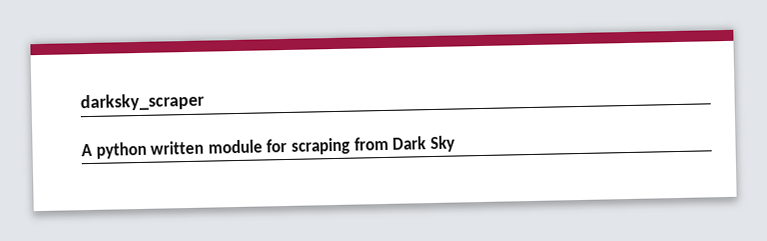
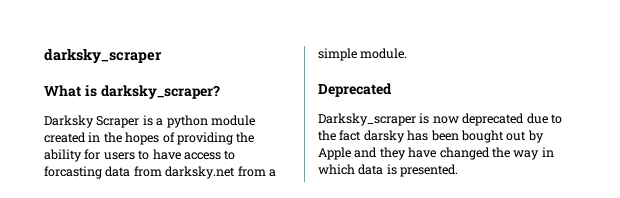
[81,135,455,159] A python written module for scraping from Dark Sky -> [44,85,220,99] [44,115,255,128] [44,132,255,145] [44,149,236,162] [44,166,276,179] [318,48,408,61] [318,83,392,97] [318,113,562,126] [318,130,544,143] [318,147,554,160] [318,164,459,177] What is darksky_scraper? // Darksky Scraper is a python module created in the hopes of providing the ability for users to have access to forcasting data from darksky.net from a simple module. // Deprecated // Darksky_scraper is now deprecated due to the fact darsky has been bought out by Apple and they have changed the way in which data is presented.

